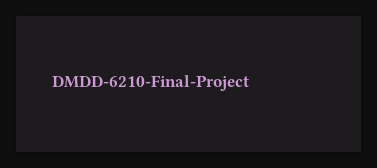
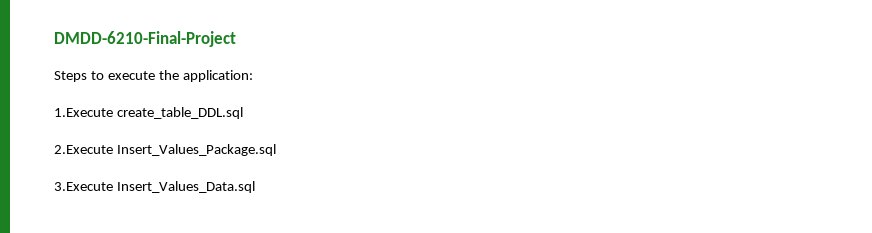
(249, 83) none -> [54,70,253,82] [54,107,243,119] [54,144,276,156] [54,181,255,193] // Steps to execute the application: // 1.Execute create_table_DDL.sql // 2.Execute Insert_Values_Package.sql // 3.Execute Insert_Values_Data.sql

